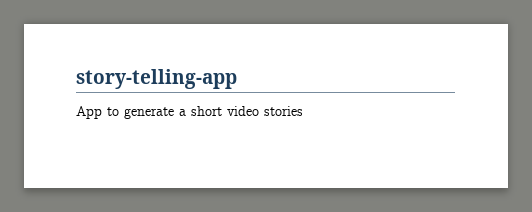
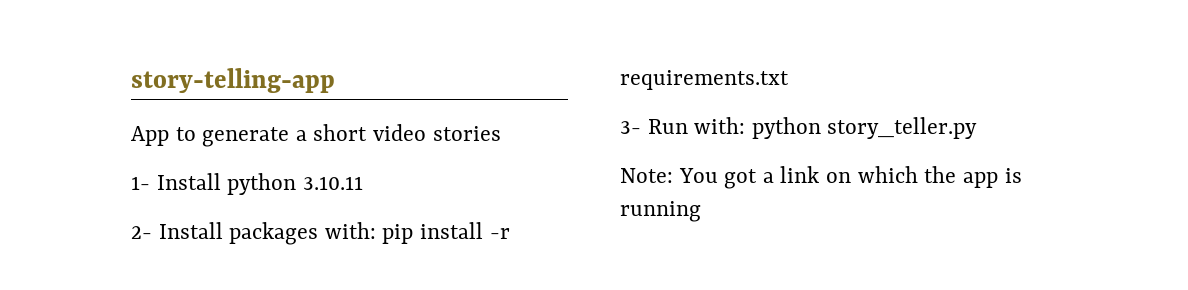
(303, 111) none -> [131,173,363,195] [131,222,510,245] [620,70,789,90] [620,117,978,139] [620,166,1022,189] [620,201,701,222] // 1- Install python 3.10.11 // 2- Install packages with: pip install -r requirements.txt // 3- Run with: python story_teller.py // Note: You got a link on which the app is running

